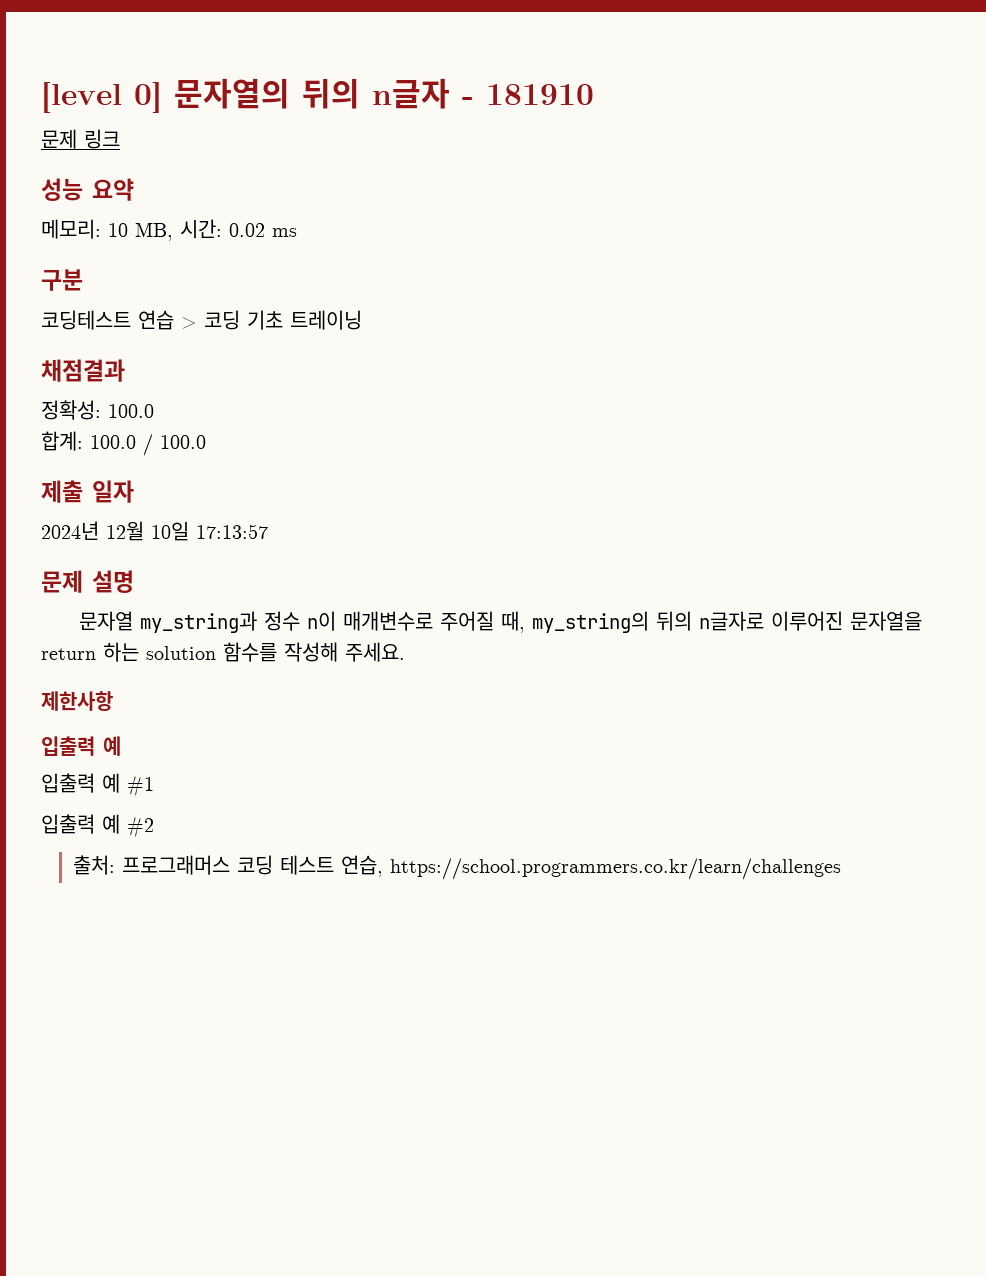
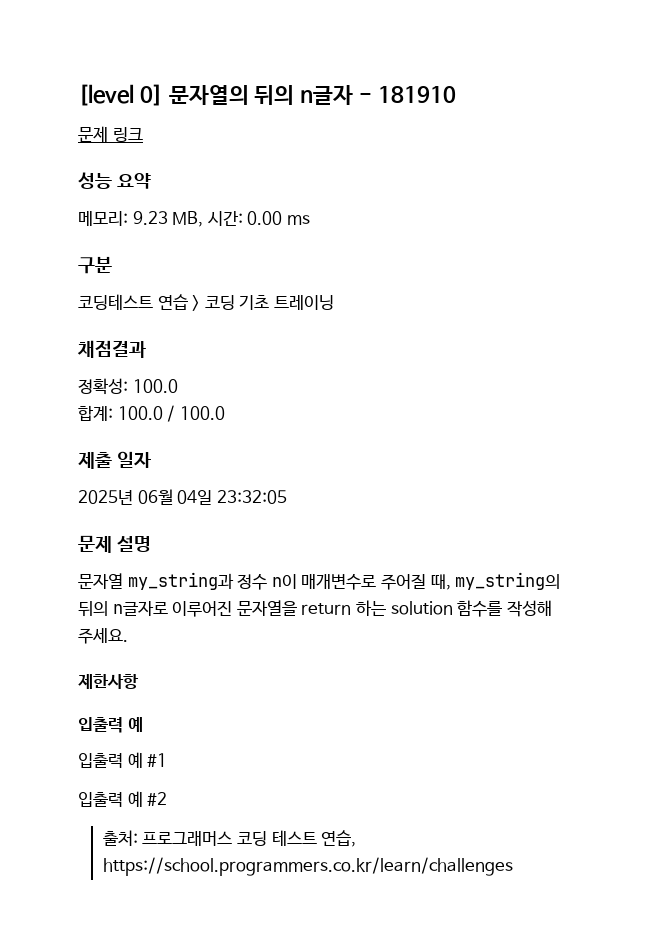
[108,223,128,237] 10 -> [132,211,168,225] 9.23
[229,223,265,237] 0.02 -> [247,211,283,225] 0.00
[41,521,268,541] 2024년 12월 10일 17:13:57 -> [78,489,287,505] 2025년 06월 04일 23:32:05

